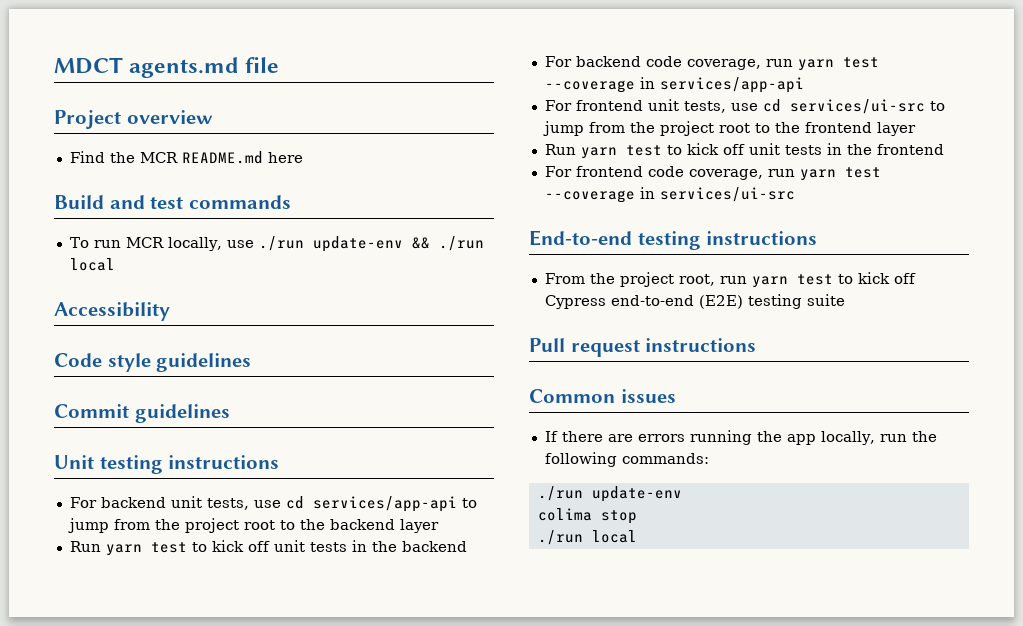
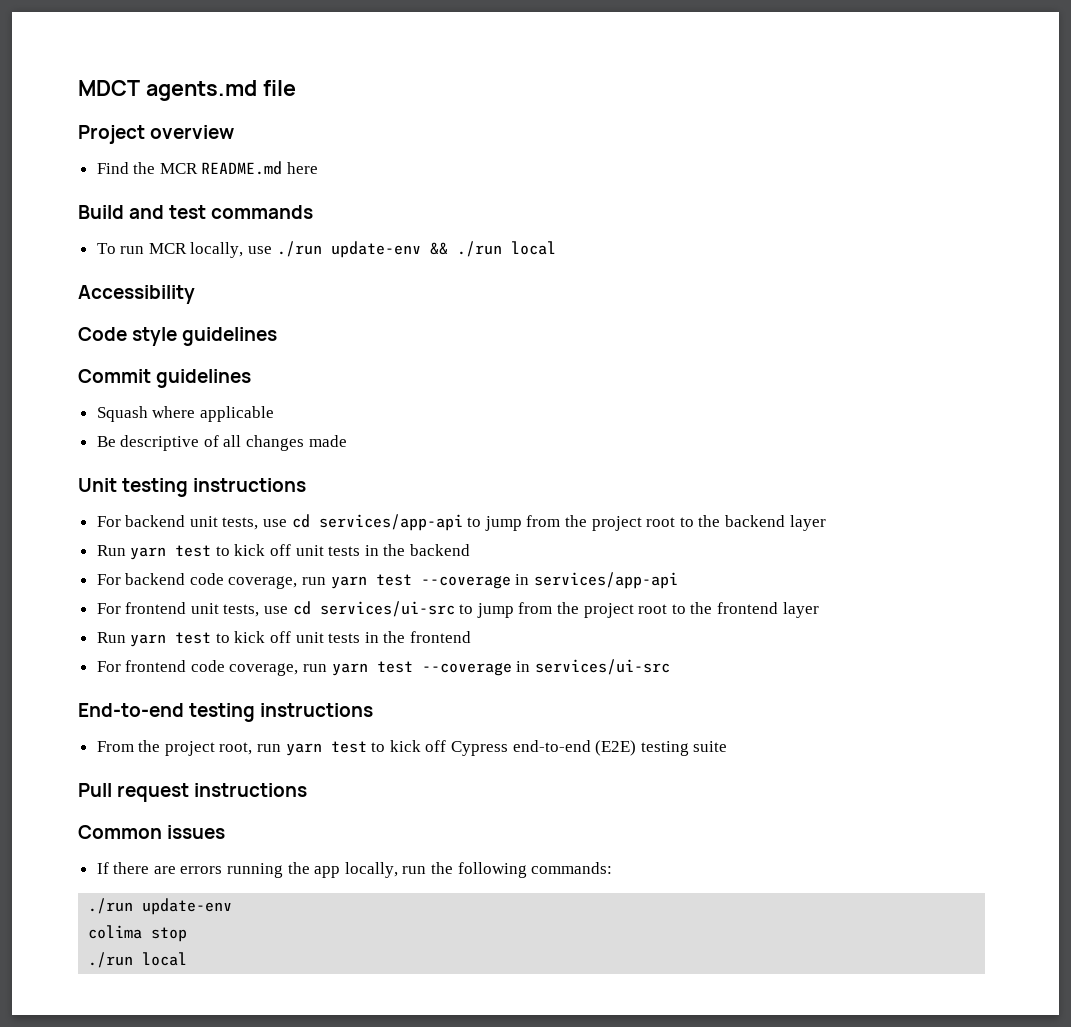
(230, 413) none -> [96,406,274,422] [96,435,347,451] // Squash where applicable // Be descriptive of all changes made

